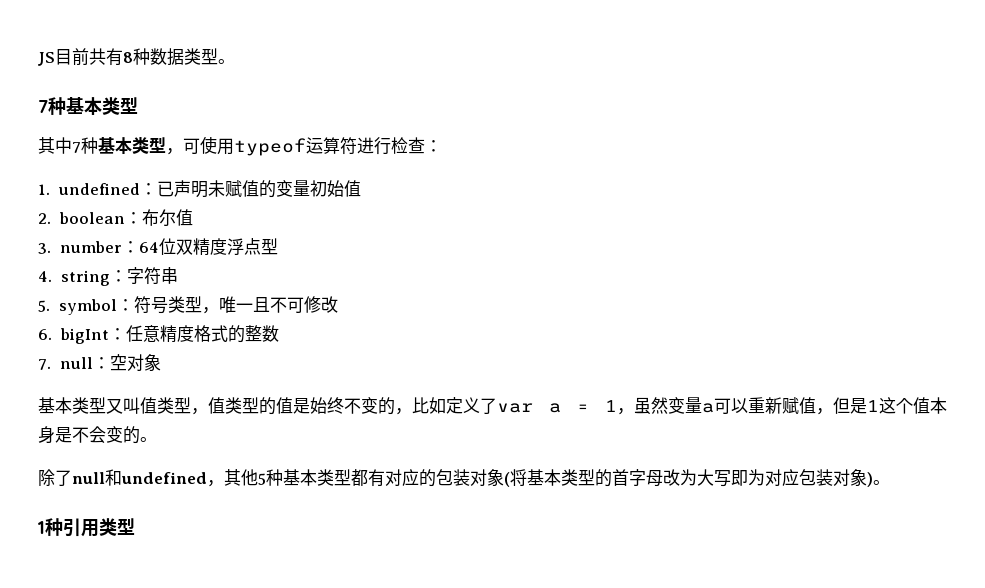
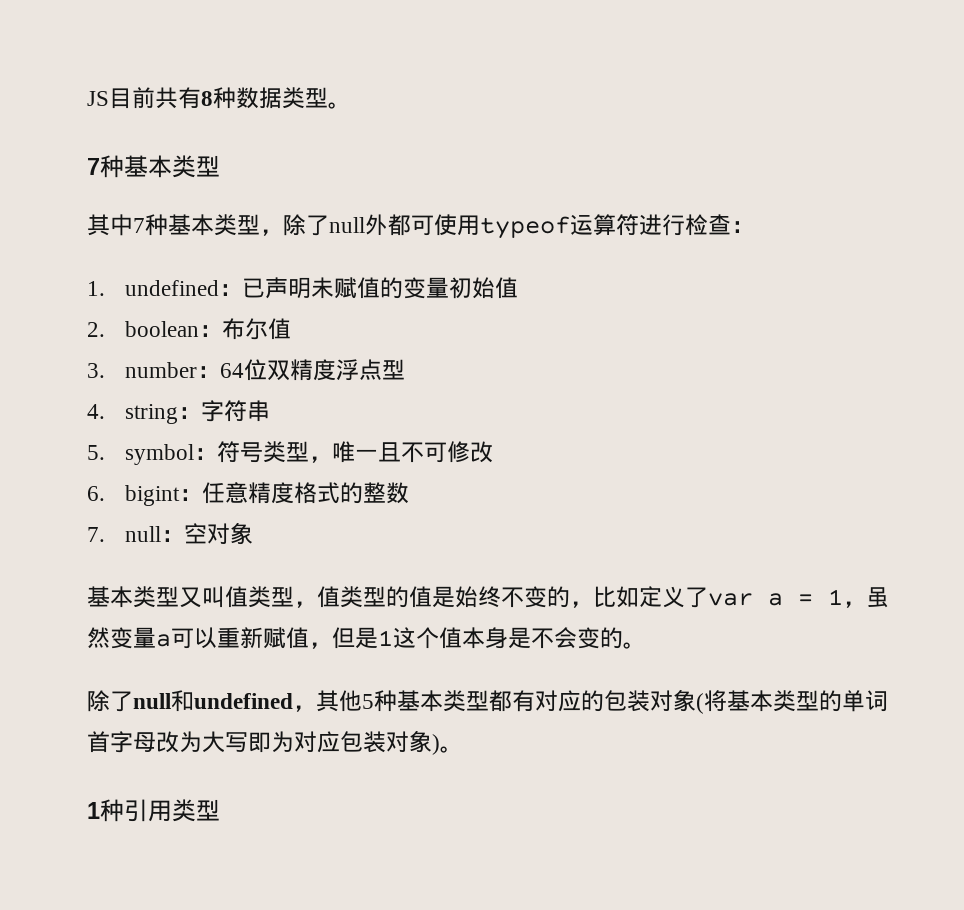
(183, 151) none -> [283,214,411,236] 除了null外都
[59,328,109,344] bigInt -> [124,485,180,506] bigint
(612, 478) none -> [842,690,888,712] 单词

